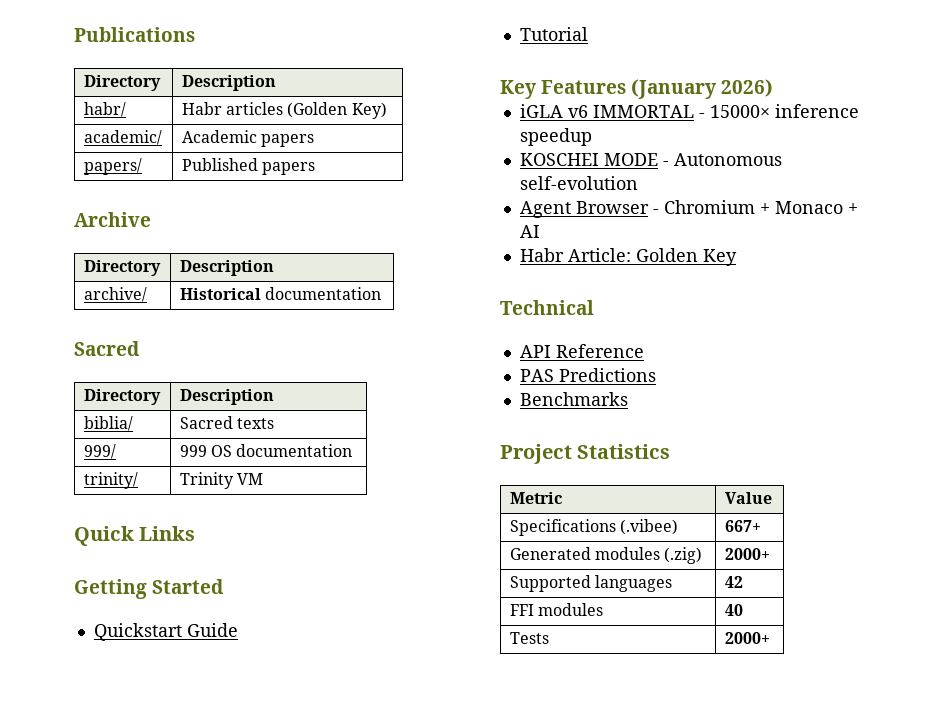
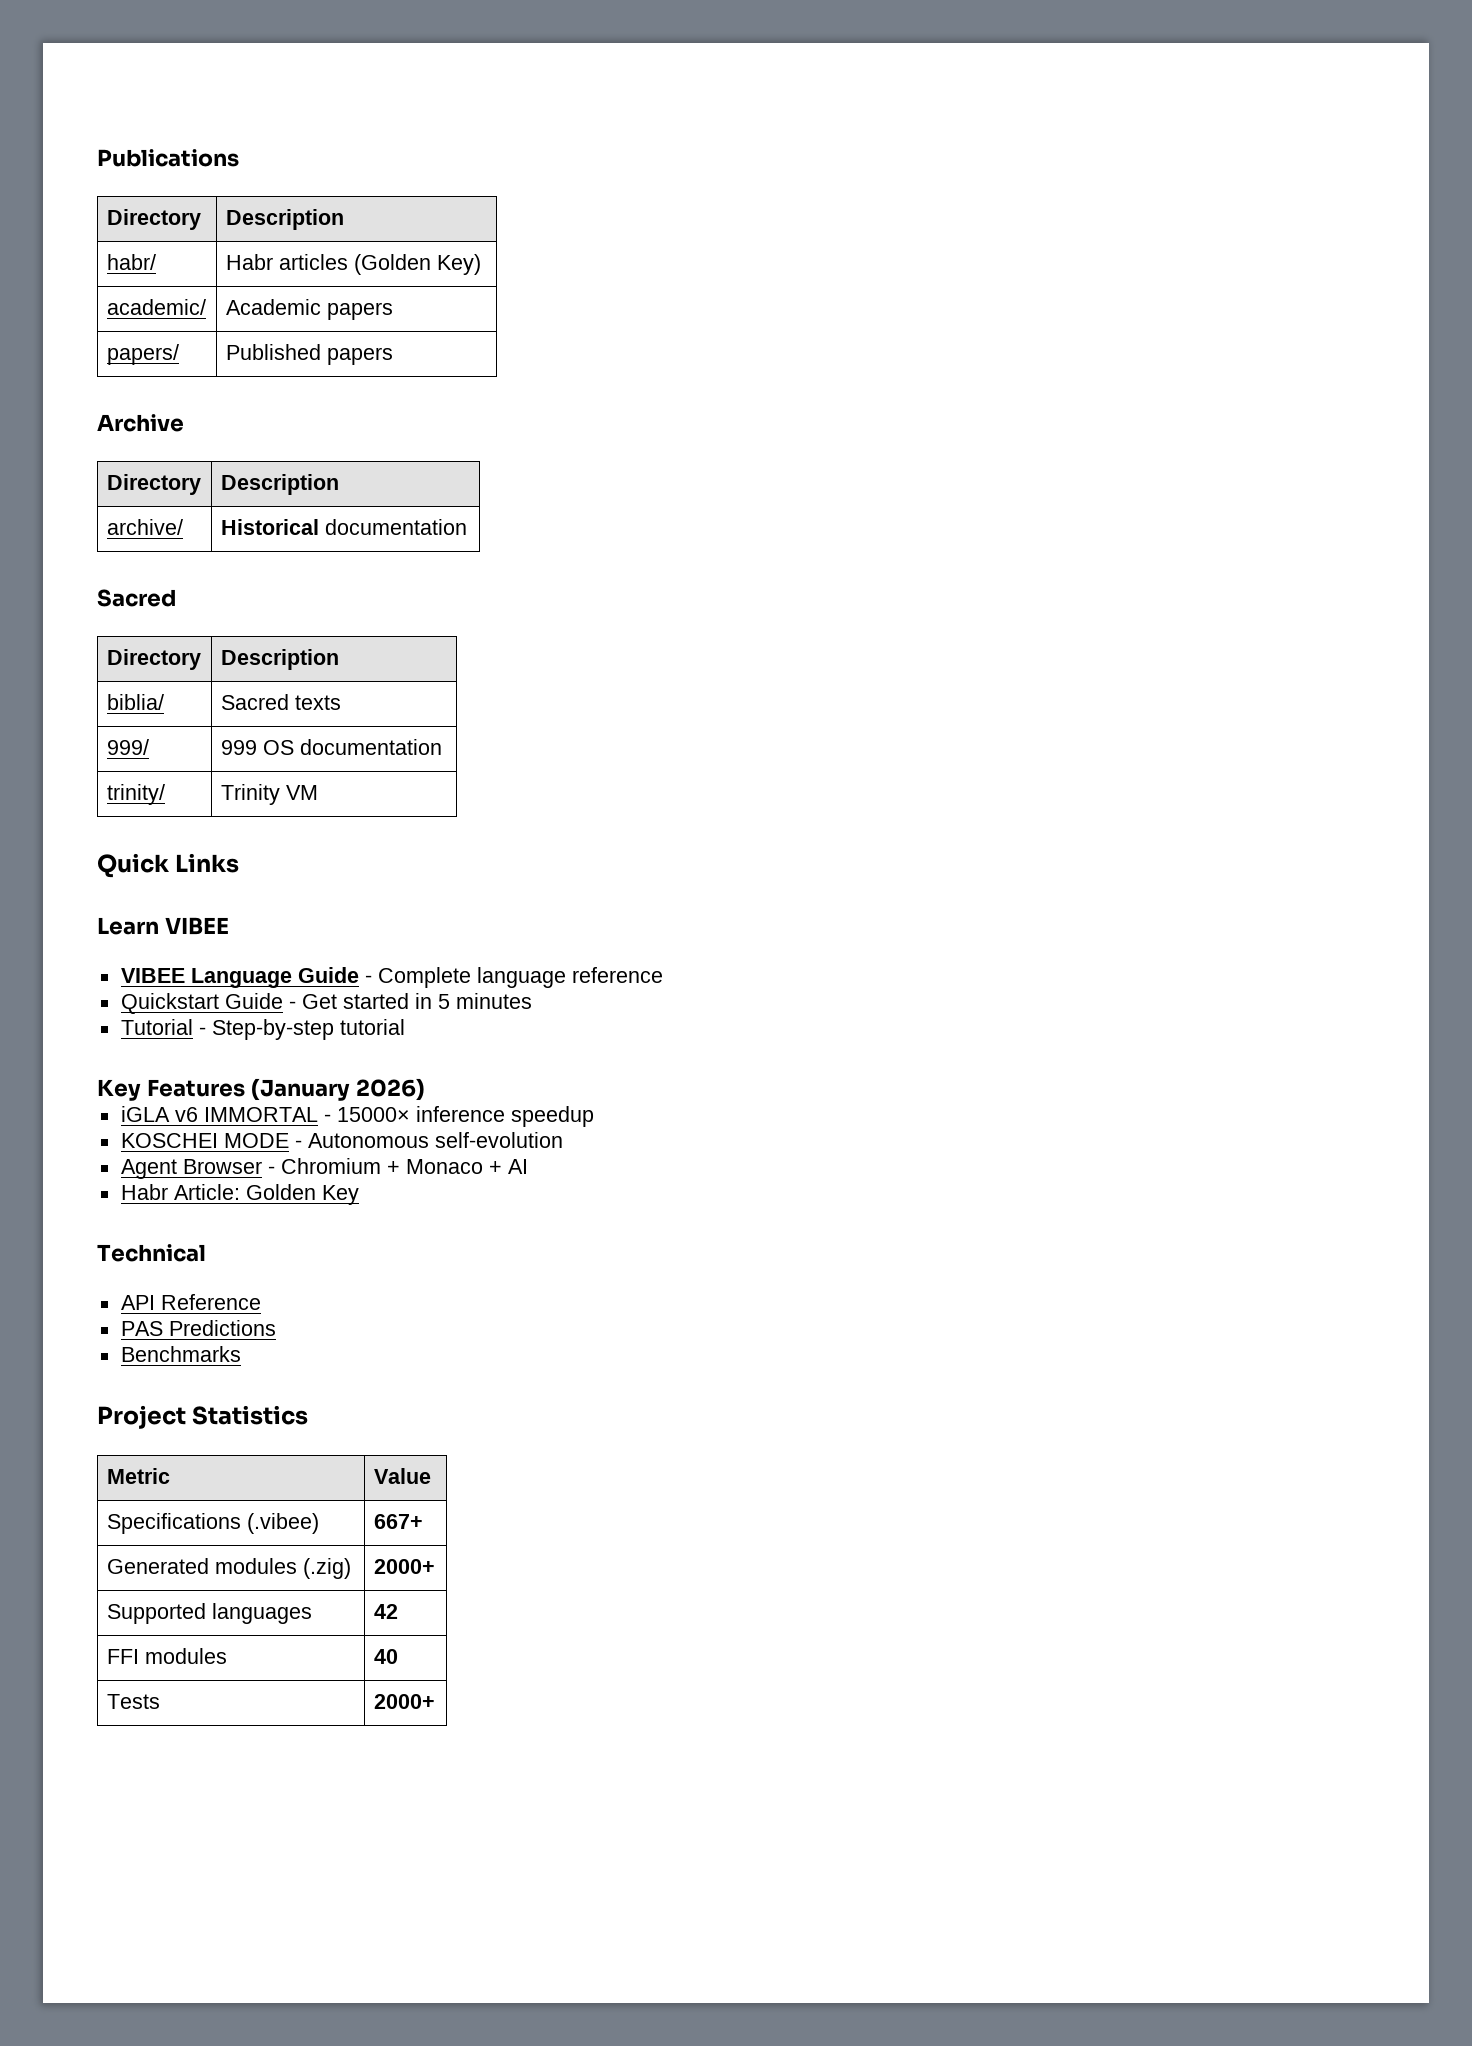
[74,579,225,599] [93,623,238,641] [519,27,588,41] Getting Started // Quickstart Guide // Tutorial -> [97,917,229,935] [120,967,663,988] [120,993,532,1014] [120,1019,405,1040] Learn VIBEE // VIBEE Language Guide - Complete language reference // Quickstart Guide - Get started in 5 minutes // Tutorial - Step-by-step tutorial

